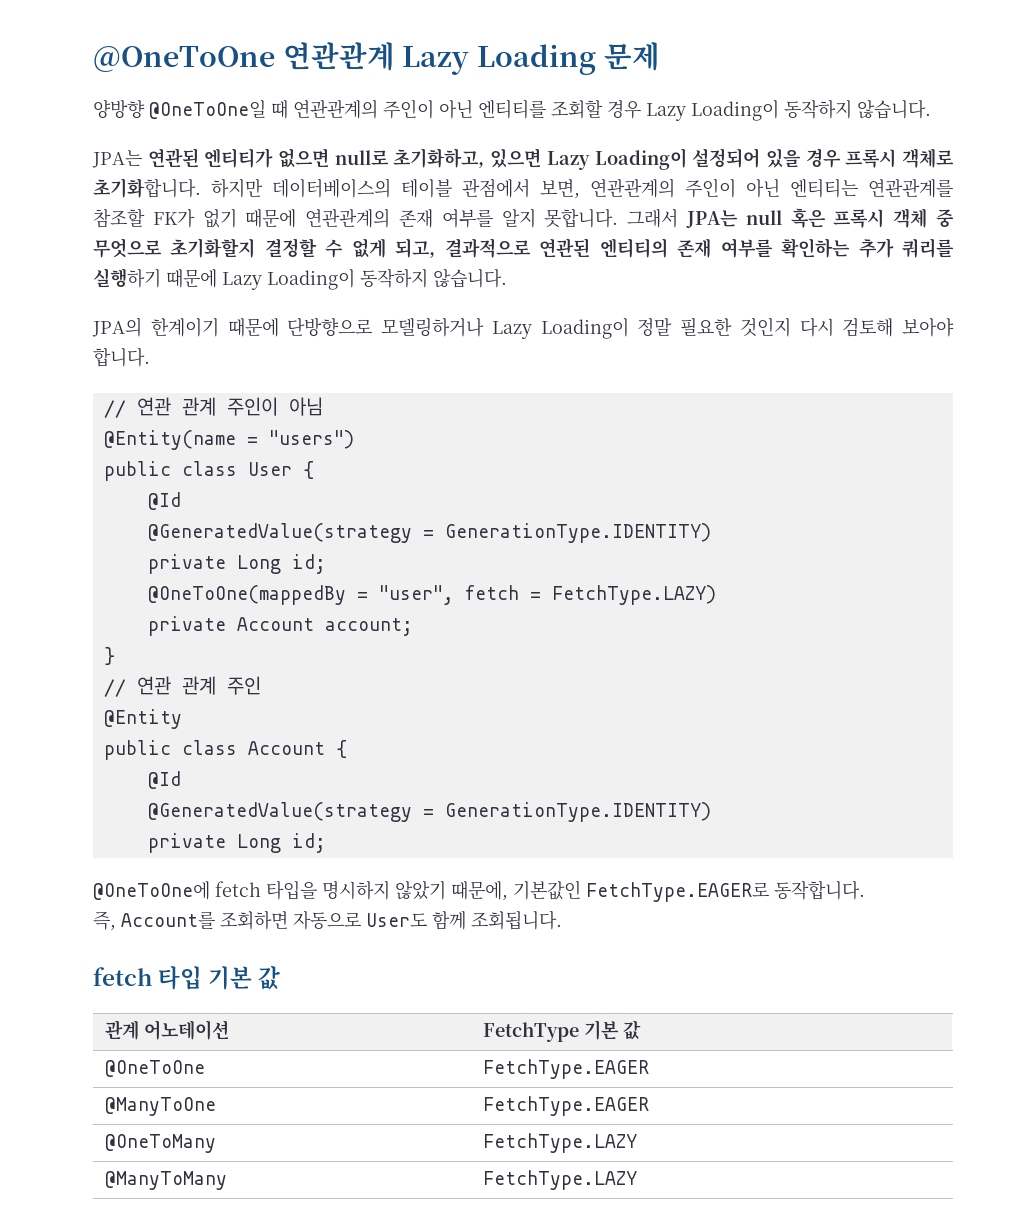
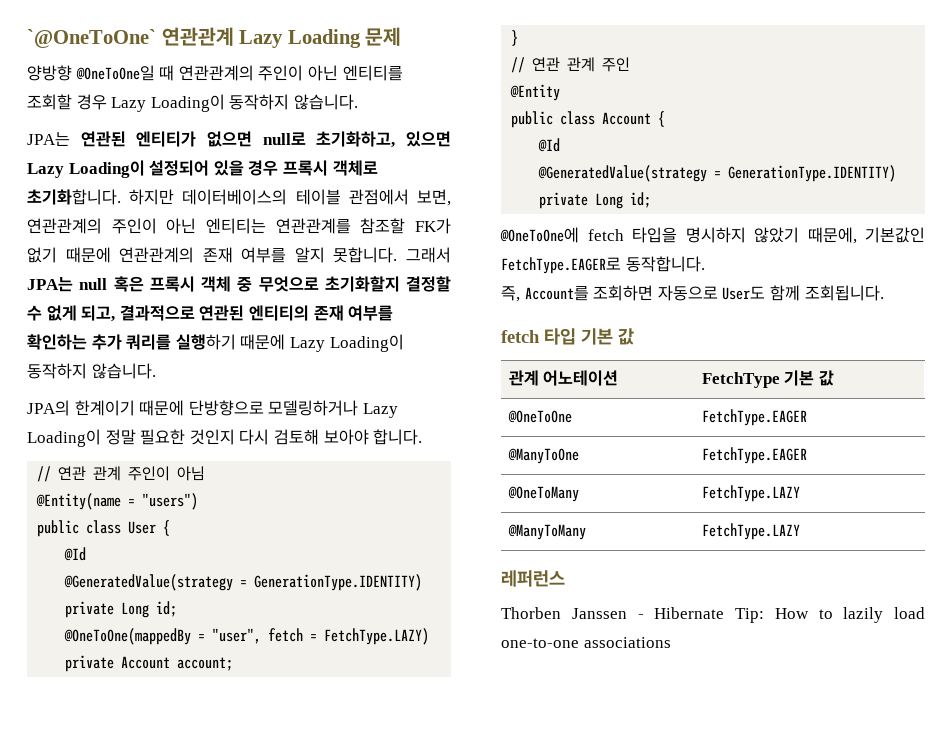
[93,46,275,72] @OneToOne -> [27,29,156,48] `@OneToOne`
(637, 1180) none -> [501,570,565,587] [501,607,925,623] [501,637,671,648] // 레퍼런스 // Thorben Janssen - Hibernate Tip: How to lazily load one-to-one associations

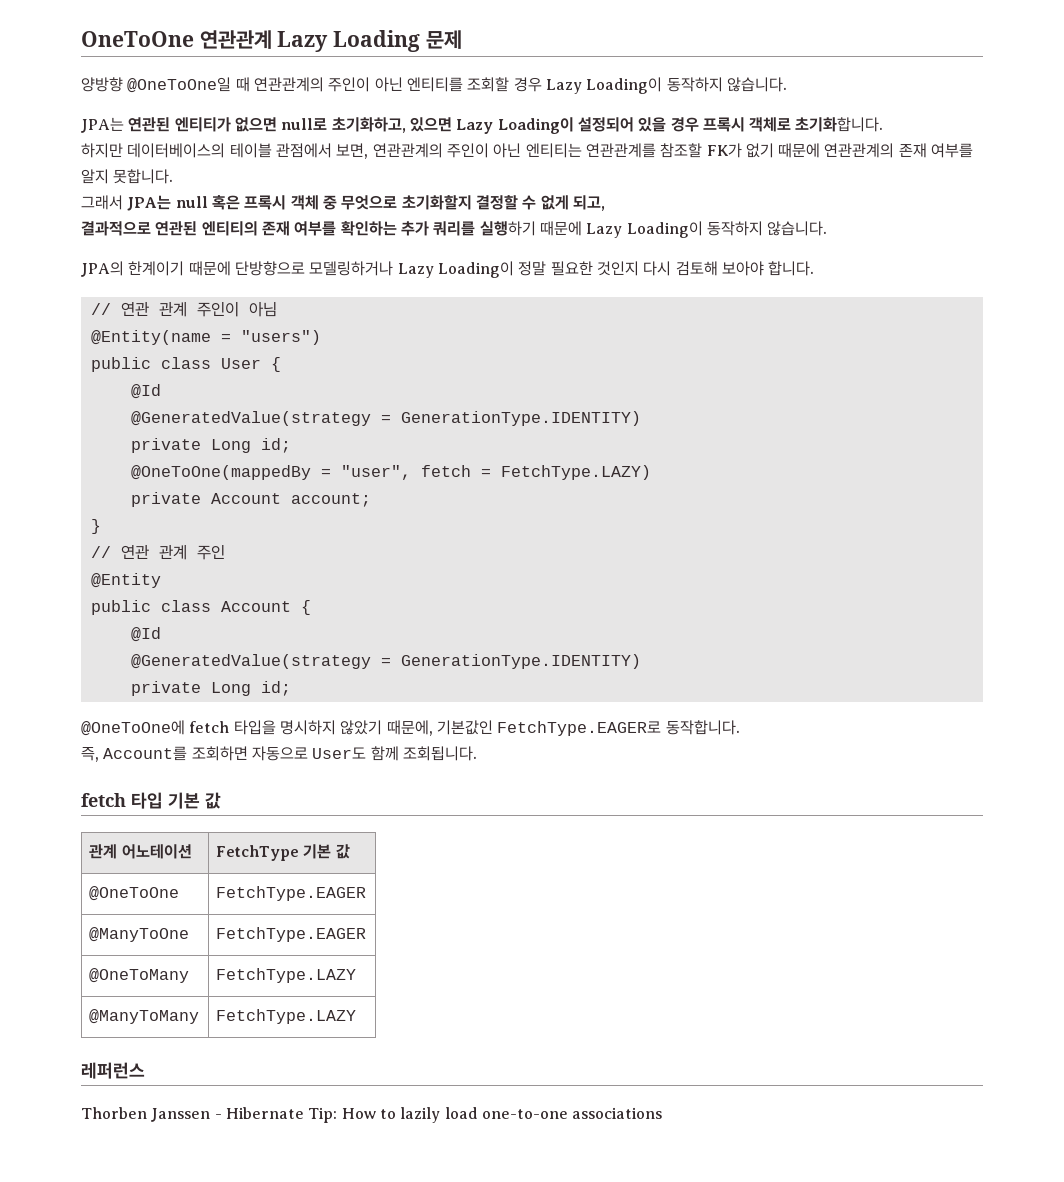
[27,29,156,48] `@OneToOne` -> [81,31,194,47] OneToOne
(121, 197) none -> (884, 124) //
(398, 255) none -> (174, 176) //
(116, 313) none -> (605, 203) //

